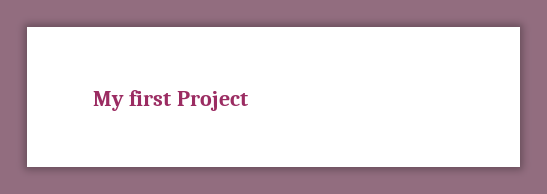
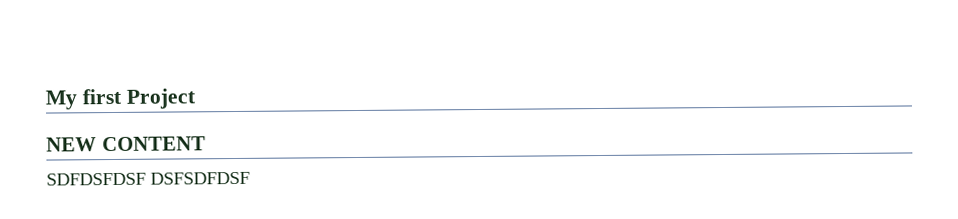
(248, 101) none -> [46,136,206,152] [46,171,250,186] // NEW CONTENT // SDFDSFDSF DSFSDFDSF

